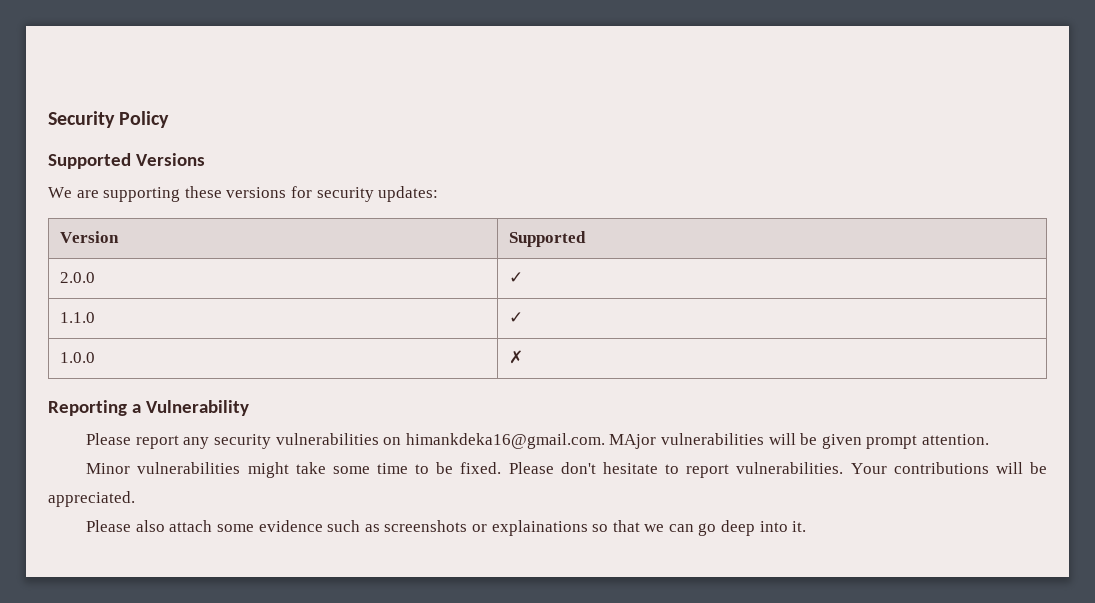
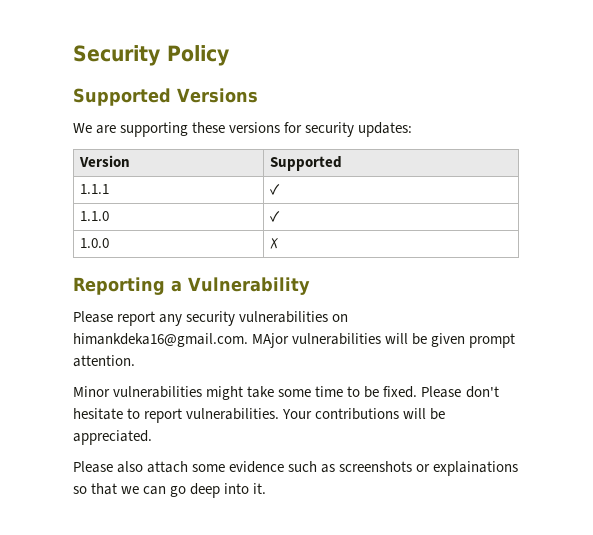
[59,272,95,283] 2.0.0 -> [80,184,110,194] 1.1.1

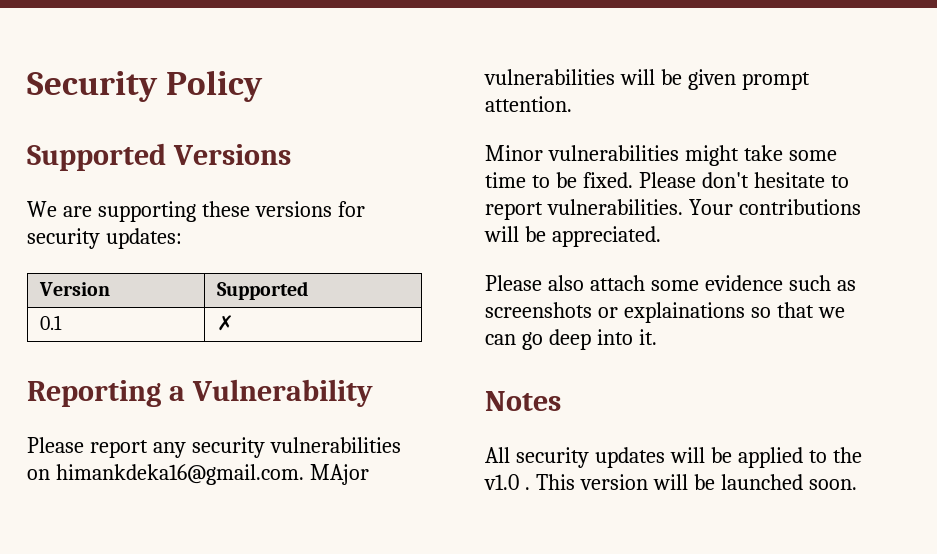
[80,184,110,194] [270,184,281,195] [80,211,110,221] [270,211,281,222] [80,238,110,248] 1.1.1 | ✓ // 1.1.0 | ✓ // 1.0.0 -> [40,315,63,330] 0.1
(267, 488) none -> [485,391,561,411] [485,447,862,468] [484,474,857,490] // Notes // All security updates will be applied to the v1.0 . This version will be launched soon.

